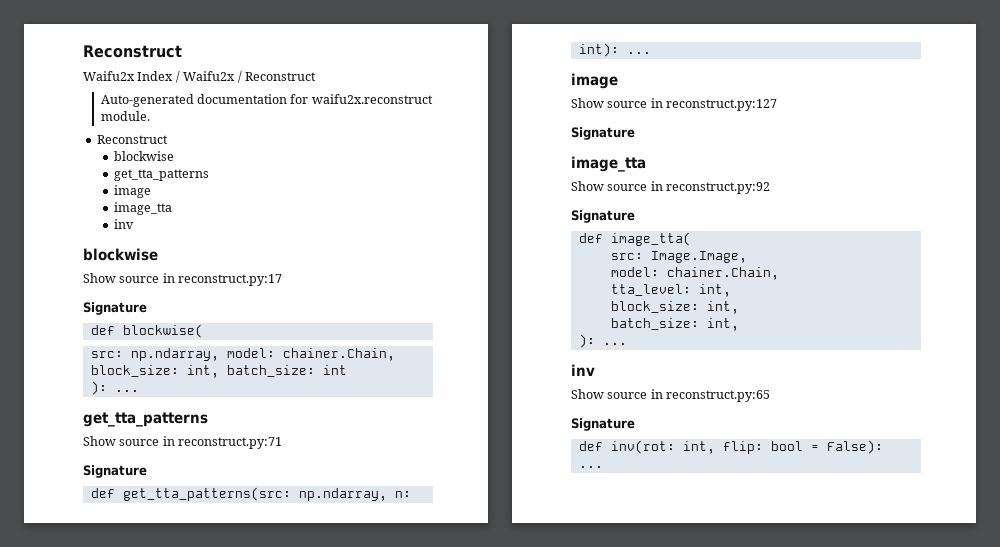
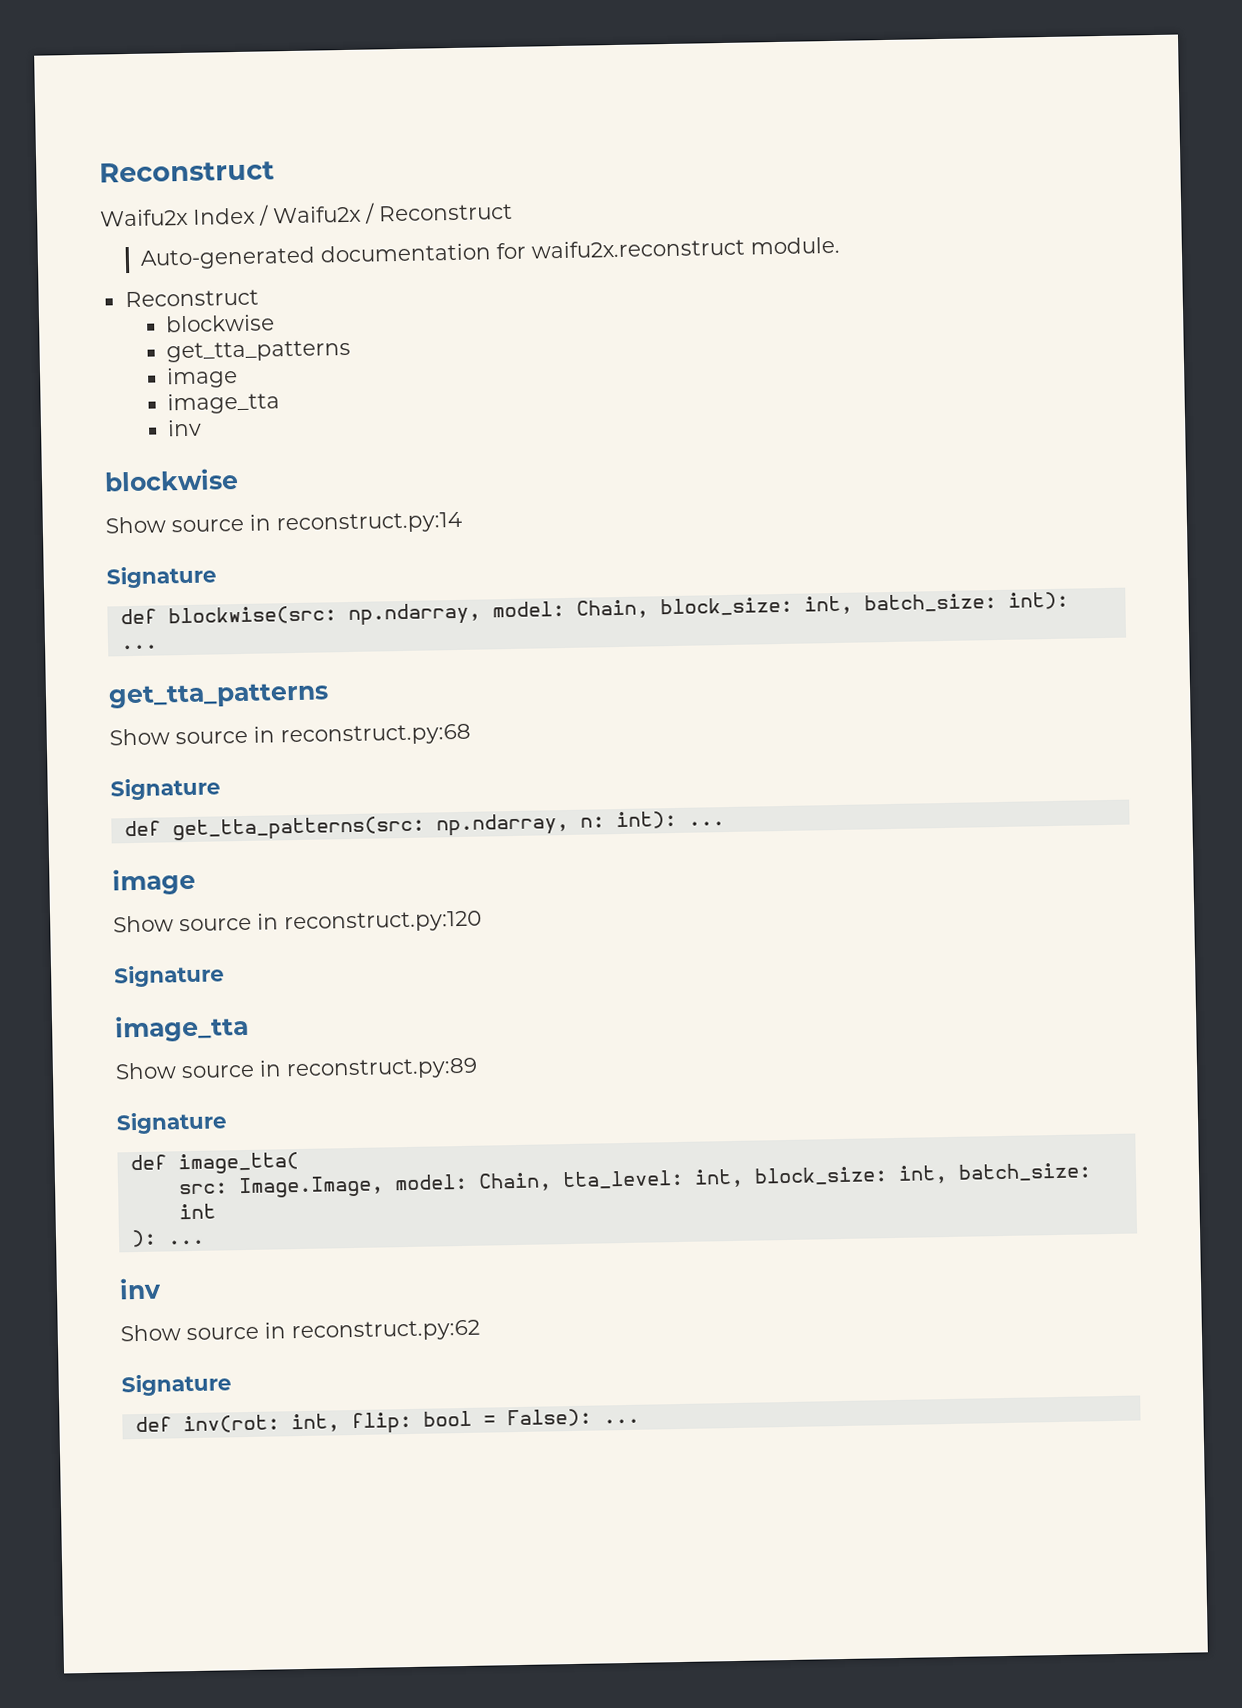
[178,274,283,286] [83,302,147,315] [90,324,203,338] [90,351,123,358] reconstruct.py:17 // Signature // def blockwise( // src: -> [276,511,462,535] [106,565,217,589] [119,605,337,626] reconstruct.py:14 // Signature // def blockwise(src:
[282,348,395,361] [90,365,347,378] [90,381,107,395] chainer.Chain, block_size: int, batch_size: int // ): -> [575,591,1069,619] Chain, block_size: int, batch_size: int):
[178,437,283,449] reconstruct.py:71 -> [280,723,471,747] reconstruct.py:68
[666,99,778,111] reconstruct.py:127 -> [284,910,482,934] reconstruct.py:120
[666,182,771,194] reconstruct.py:92 -> [286,1057,478,1081] reconstruct.py:89
[610,267,779,280] // model: chainer.Chain, // -> [393,1172,552,1192] model: Chain,
[610,301,739,314] [610,318,739,331] // block_size: int, // batch_size: int, -> [753,1162,1092,1186] [178,1203,216,1220] block_size: int, batch_size: int
[666,390,771,402] reconstruct.py:65 -> [291,1319,480,1343] reconstruct.py:62

